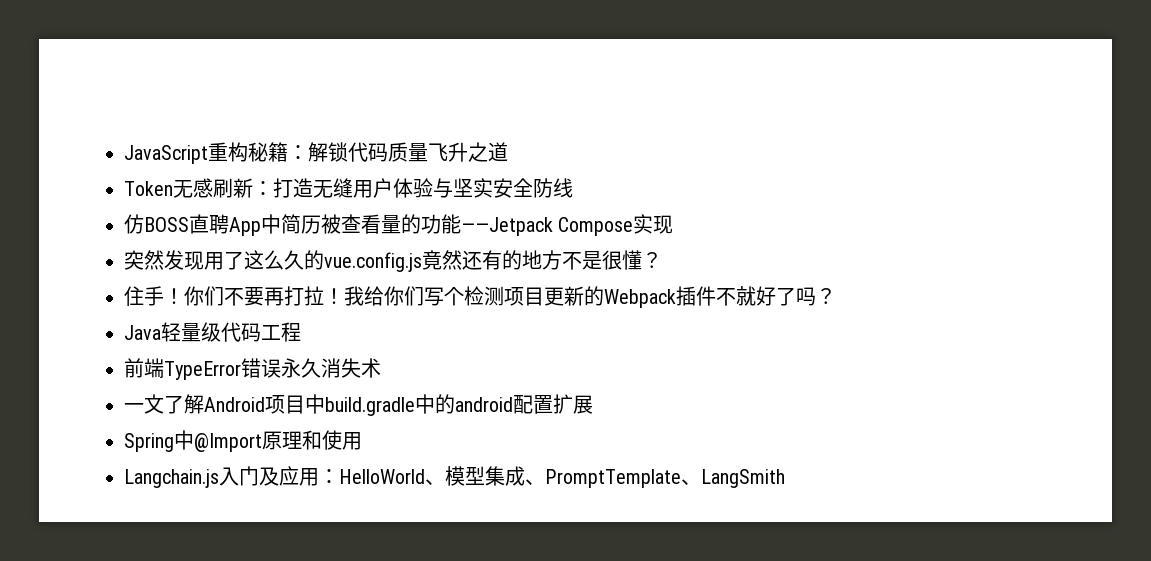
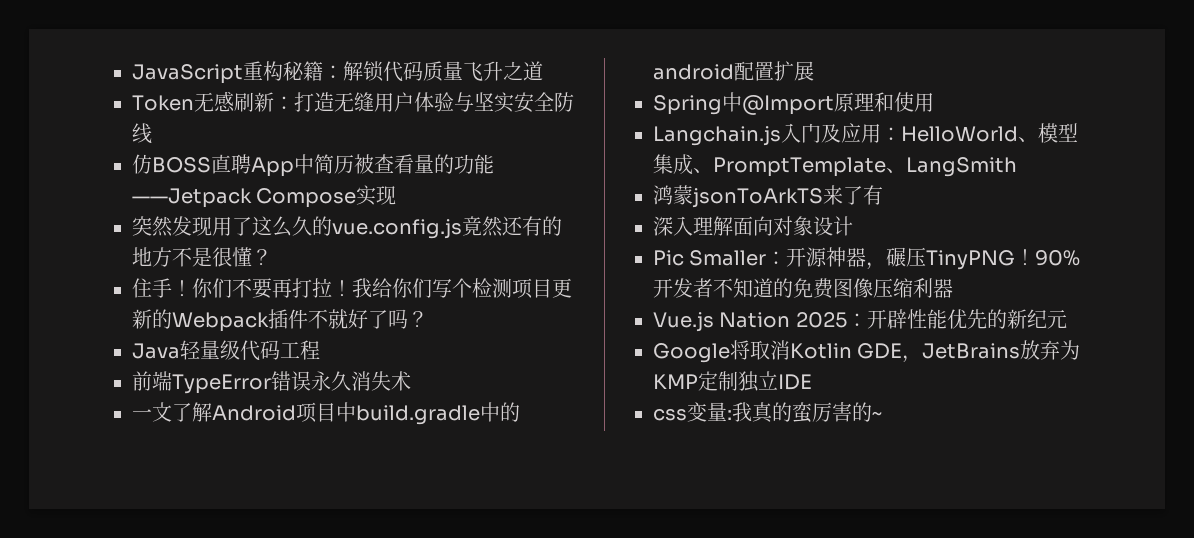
(785, 478) none -> [653,185,883,208] [653,216,853,236] [653,247,1081,270] [653,278,953,299] [653,309,1067,332] [653,340,1081,363] [653,371,812,392] [653,402,882,423] // 鸿蒙jsonToArkTS来了有 // 深入理解面向对象设计 // Pic Smaller：开源神器，碾压TinyPNG！90%开发者不知道的免费图像压缩利器 // Vue.js Nation 2025：开辟性能优先的新纪元 // Google将取消Kotlin GDE，JetBrains放弃为KMP定制独立IDE // css变量:我真的蛮厉害的~

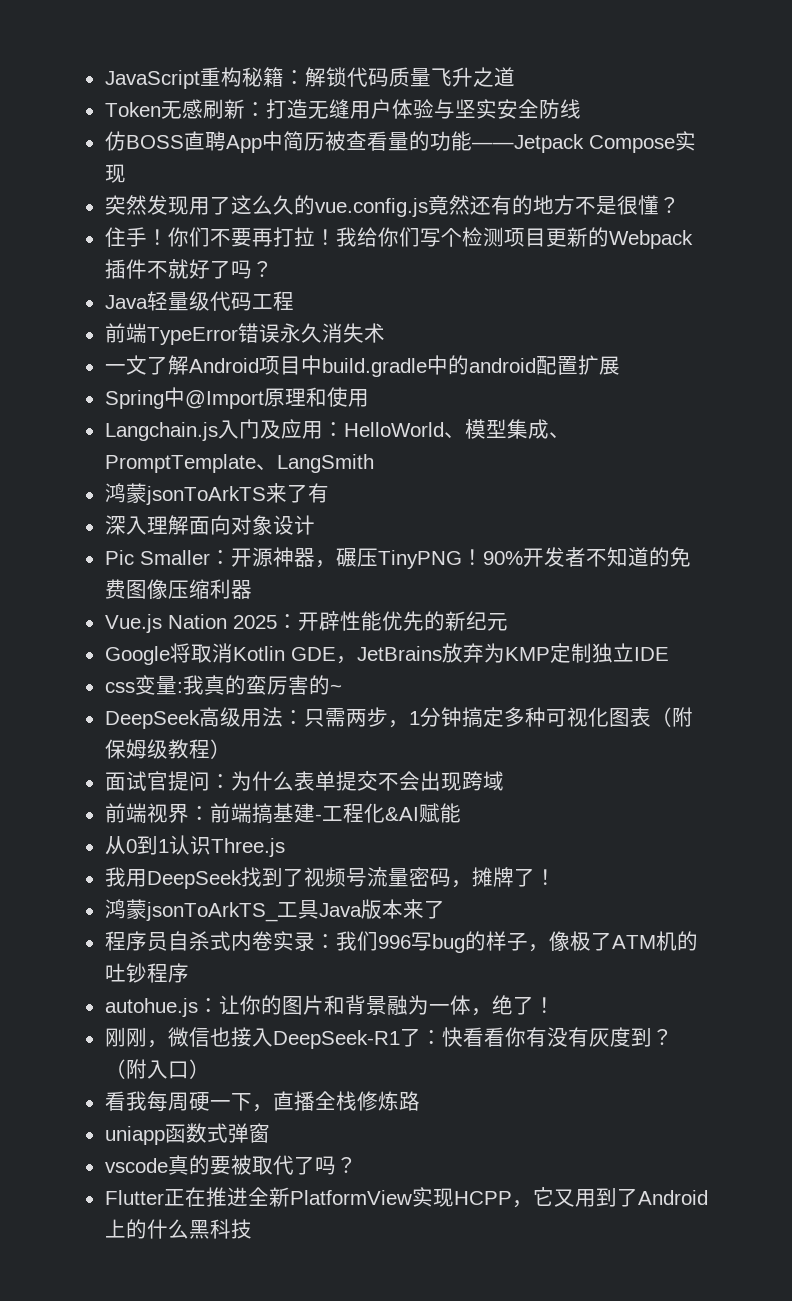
(882, 415) none -> [104,707,693,729] [104,739,231,759] [104,771,504,791] [104,803,461,823] [104,835,285,857] [104,867,556,889] [104,899,445,922] [104,931,698,953] [104,963,189,983] [104,995,555,1017] [104,1027,673,1049] [104,1059,210,1079] [104,1091,420,1112] [104,1123,270,1145] [104,1155,357,1175] [104,1187,708,1208] [104,1219,252,1239] // DeepSeek高级用法：只需两步，1分钟搞定多种可视化图表（附保姆级教程） // 面试官提问：为什么表单提交不会出现跨域 // 前端视界：前端搞基建-工程化&AI赋能 // 从0到1认识Three.js // 我用DeepSeek找到了视频号流量密码，摊牌了！ // 鸿蒙jsonToArkTS_工具Java版本来了 // 程序员自杀式内卷实录：我们996写bug的样子，像极了ATM机的吐钞程序 // autohue.js：让你的图片和背景融为一体，绝了！ // 刚刚，微信也接入DeepSeek-R1了：快看看你有没有灰度到？（附入口） // 看我每周硬一下，直播全栈修炼路 // uniapp函数式弹窗 // vscode真的要被取代了吗？ // Flutter正在推进全新PlatformView实现HCPP，它又用到了Android上的什么黑科技

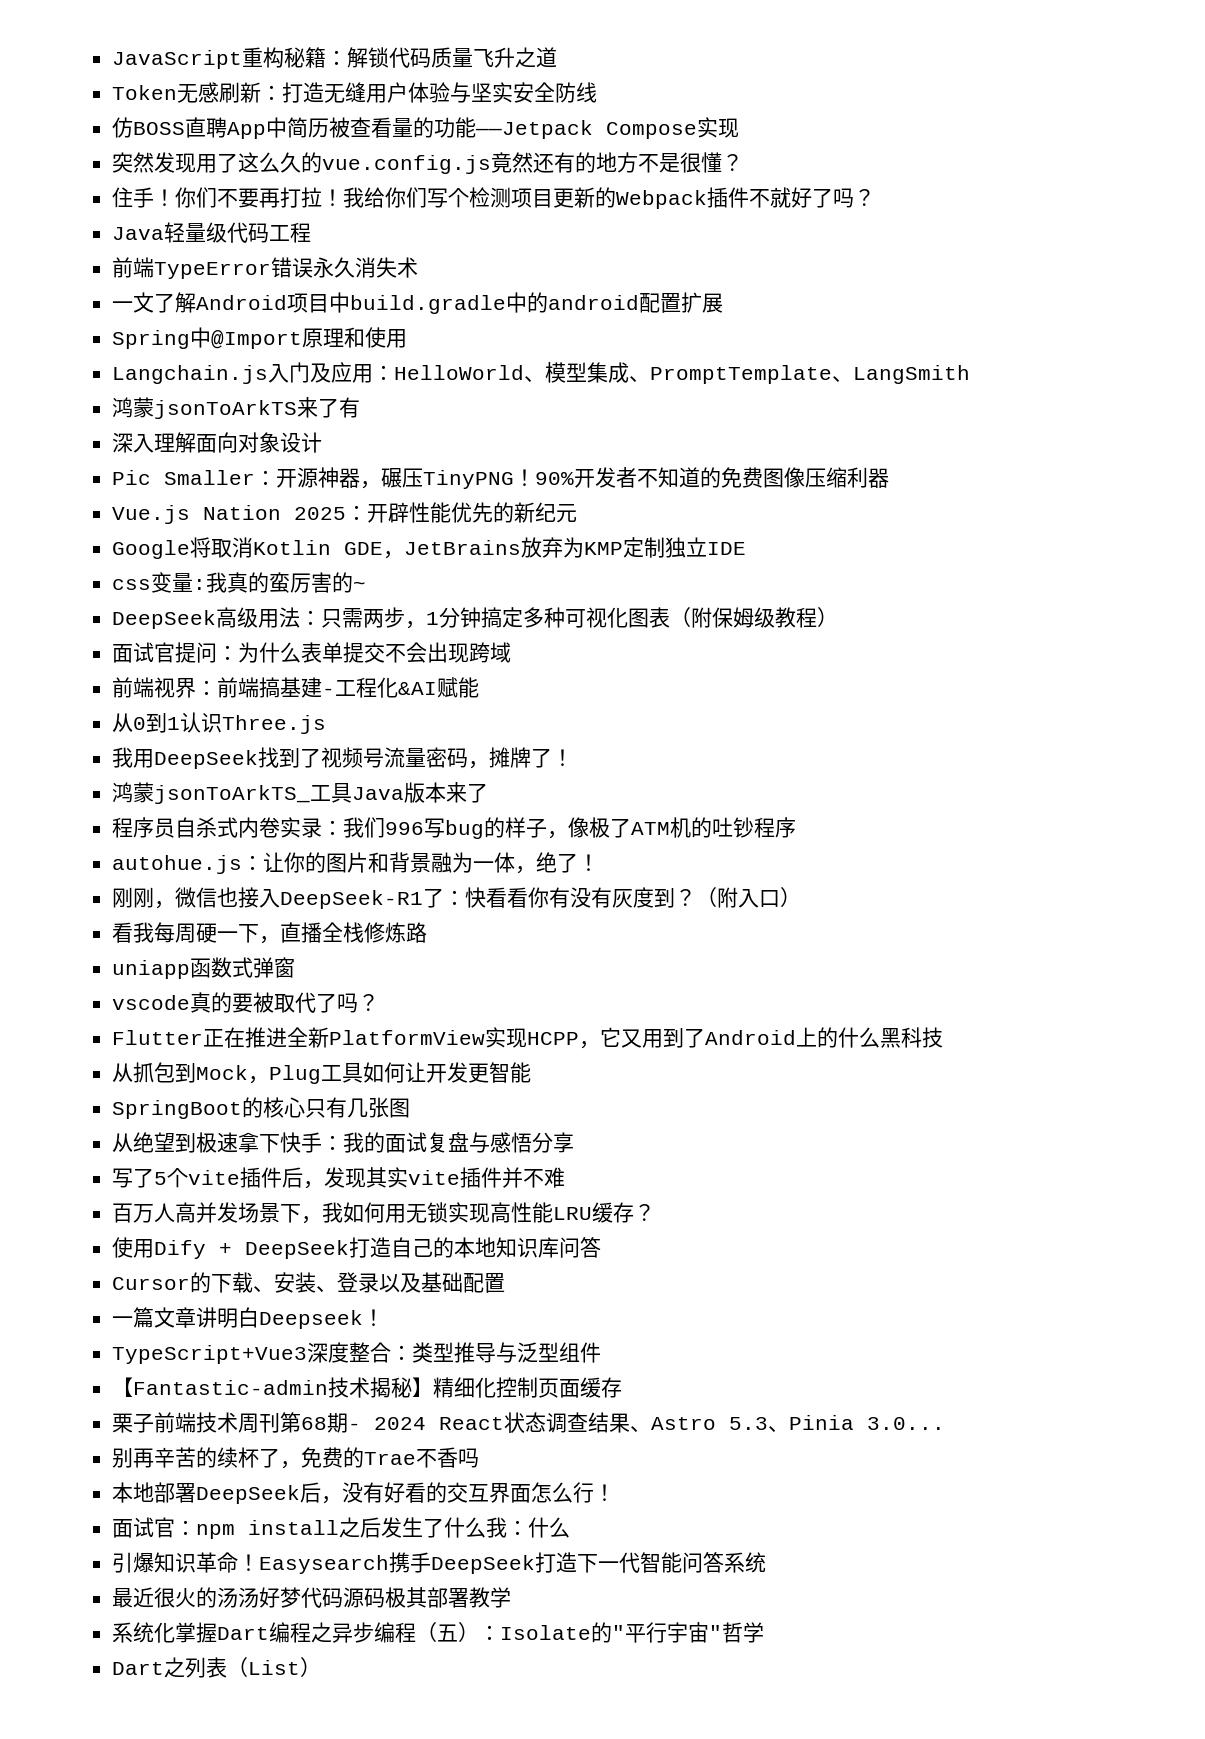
(252, 1229) none -> [112,1062,532,1084] [112,1097,411,1119] [112,1132,575,1153] [112,1167,566,1189] [112,1202,656,1224] [112,1237,602,1259] [112,1272,506,1293] [112,1307,385,1329] [112,1342,602,1364] [112,1377,623,1398] [112,1412,946,1433] [112,1447,480,1469] [112,1482,616,1504] [112,1517,571,1539] [112,1552,767,1574] [112,1587,512,1608] [112,1622,765,1643] [112,1657,322,1678] // 从抓包到Mock，Plug工具如何让开发更智能 // SpringBoot的核心只有几张图 // 从绝望到极速拿下快手：我的面试复盘与感悟分享 // 写了5个vite插件后，发现其实vite插件并不难 // 百万人高并发场景下，我如何用无锁实现高性能LRU缓存？ // 使用Dify + DeepSeek打造自己的本地知识库问答 // Cursor的下载、安装、登录以及基础配置 // 一篇文章讲明白Deepseek！ // TypeScript+Vue3深度整合：类型推导与泛型组件 // 【Fantastic-admin技术揭秘】精细化控制页面缓存 // 栗子前端技术周刊第68期- 2024 React状态调查结果、Astro 5.3、Pinia 3.0... // 别再辛苦的续杯了，免费的Trae不香吗 // 本地部署DeepSeek后，没有好看的交互界面怎么行！ // 面试官：npm install之后发生了什么我：什么 // 引爆知识革命！Easysearch携手DeepSeek打造下一代智能问答系统 // 最近很火的汤汤好梦代码源码极其部署教学 // 系统化掌握Dart编程之异步编程（五）：Isolate的"平行宇宙"哲学 // Dart之列表（List）

